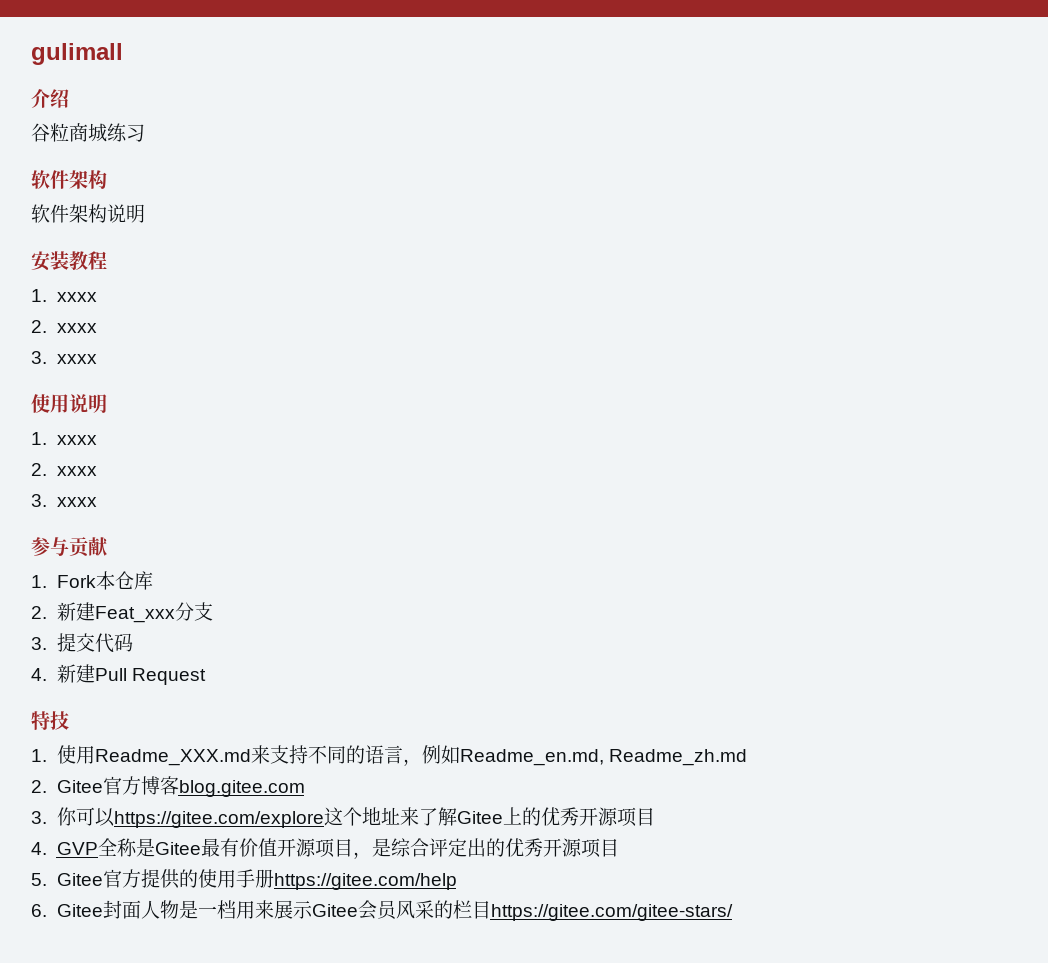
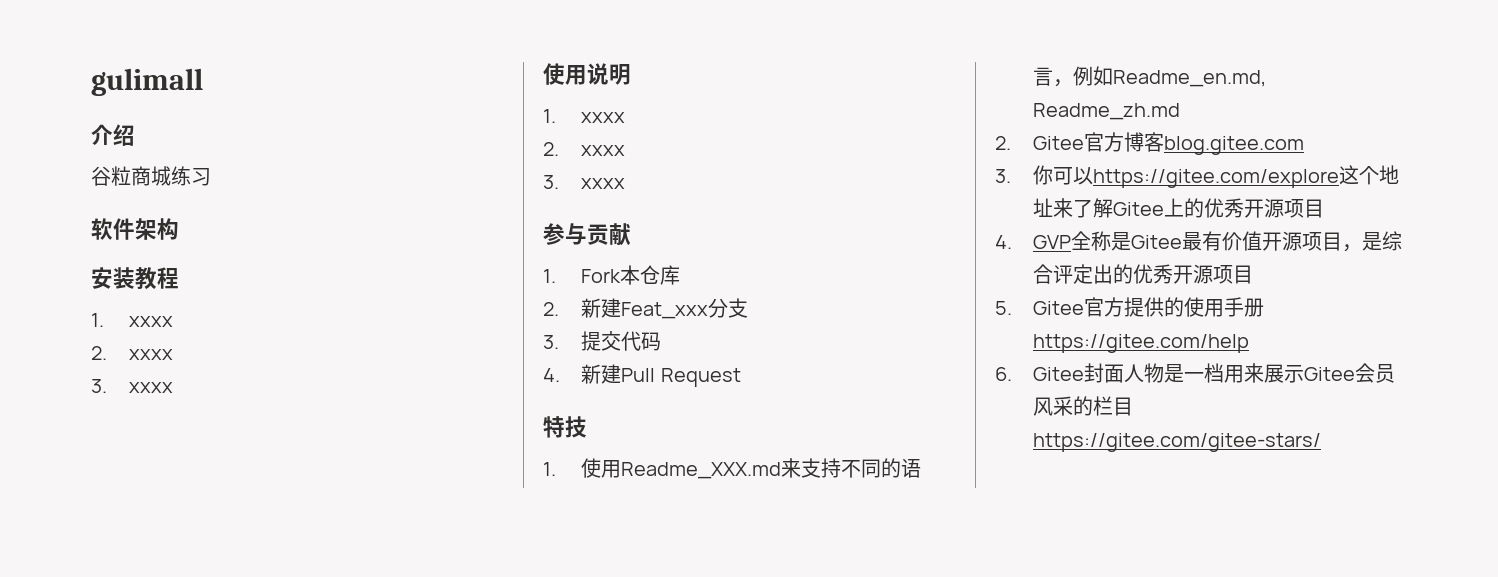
[31,204,145,223] // 软件架构说明 -> (179, 229) none

